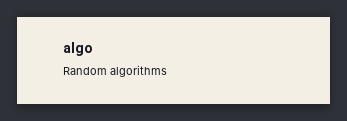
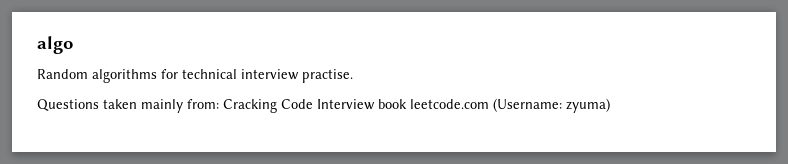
(167, 71) none -> [161,69,353,83] [37,98,610,113] for technical interview practise. // Questions taken mainly from: Cracking Code Interview book leetcode.com (Username: zyuma)

